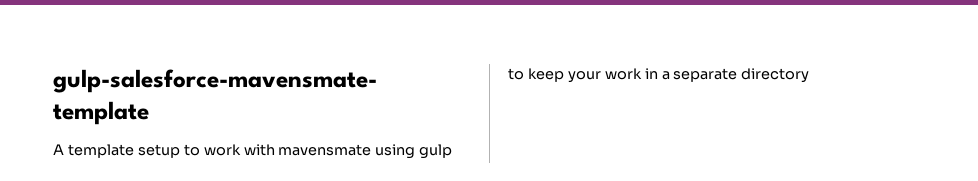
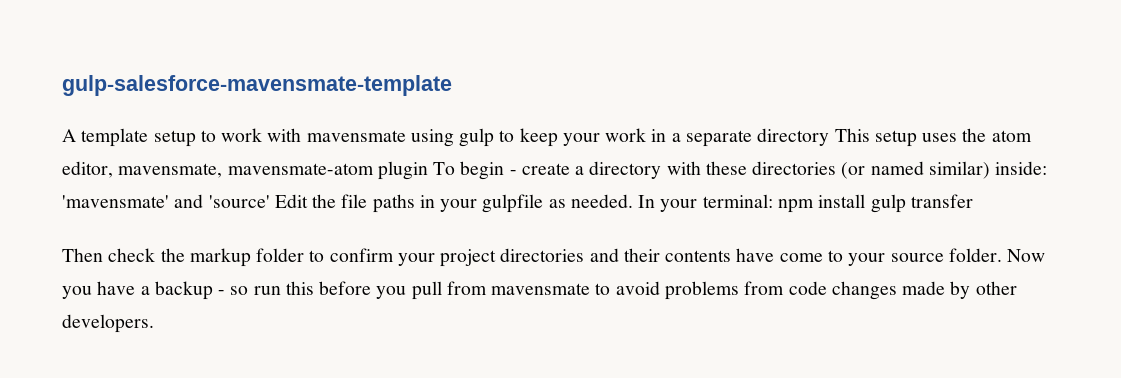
(810, 75) none -> [834,128,1032,147] [62,161,1048,180] [62,194,973,213] [62,248,1046,267] [62,281,1017,300] [62,314,154,333] This setup uses the atom editor, mavensmate, mavensmate-atom plugin To begin - create a directory with these directories (or named similar) inside: 'mavensmate' and 'source' Edit the file paths in your gulpfile as needed. In your terminal: npm install gulp transfer // Then check the markup folder to confirm your project directories and their contents have come to your source folder. Now you have a backup - so run this before you pull from mavensmate to avoid problems from code changes made by other developers.

